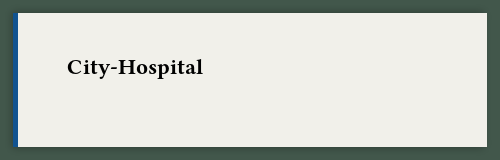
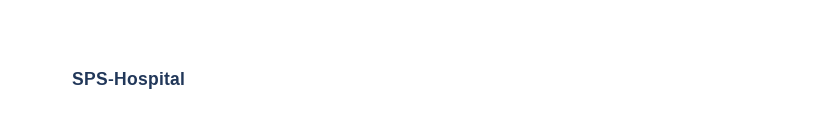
[67,59,203,79] City-Hospital -> [72,72,185,89] SPS-Hospital

